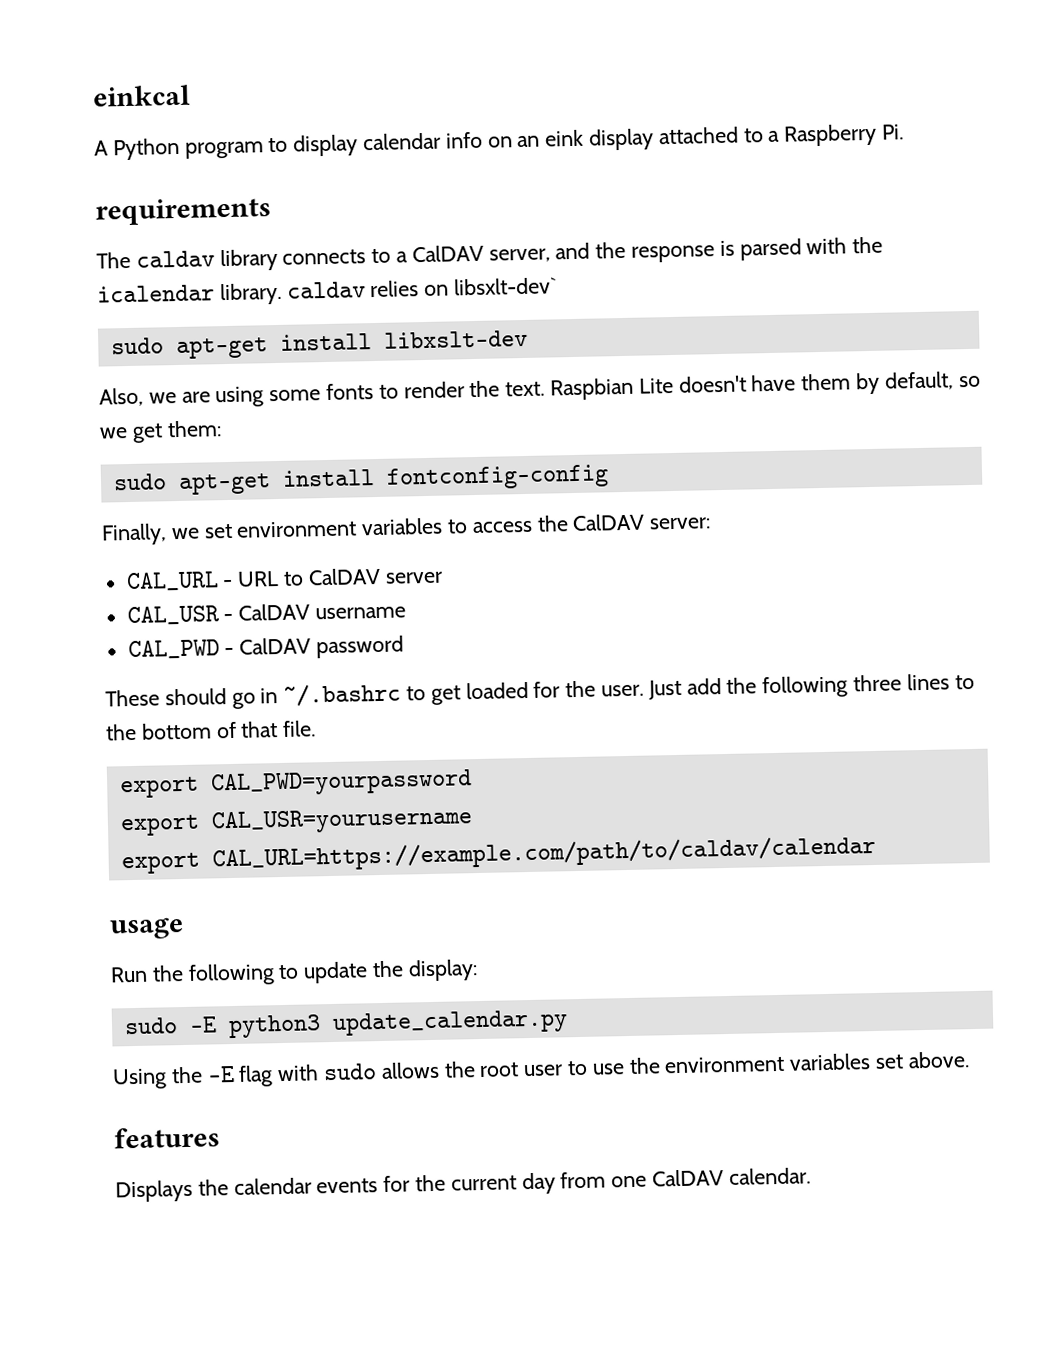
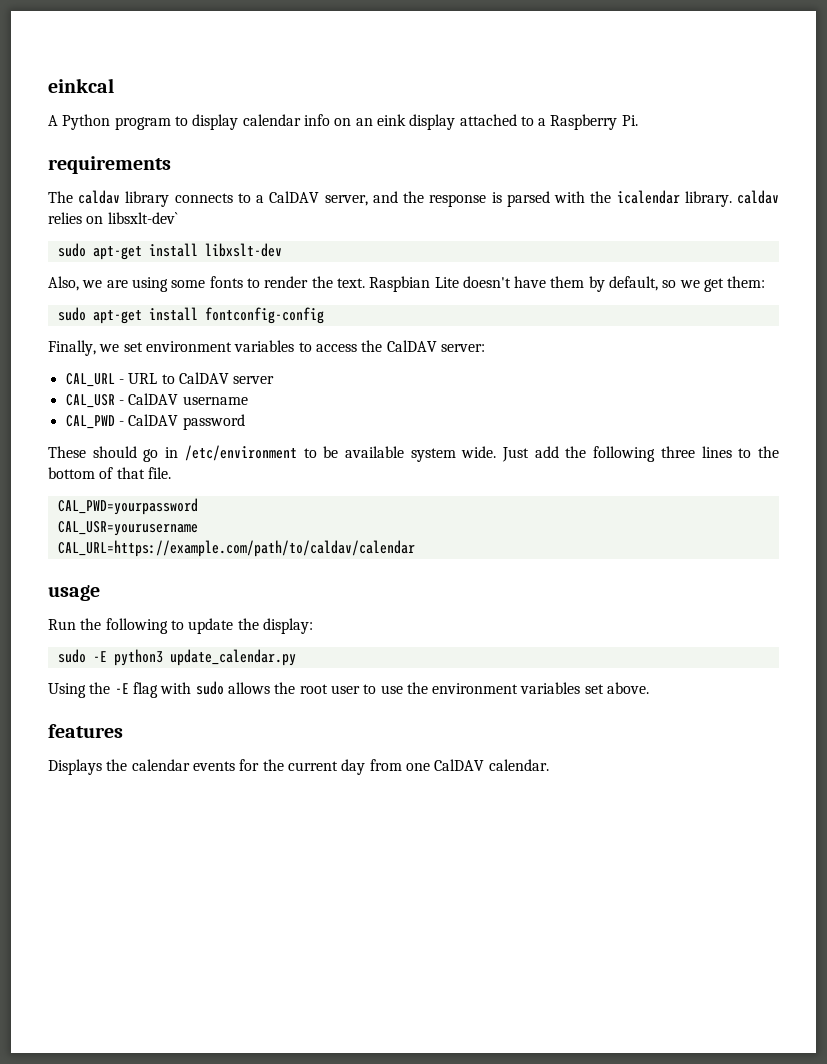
[283,680,645,707] ~/.bashrc to get loaded for the user. -> [184,445,497,462] /etc/environment to be available system wide.
[119,776,199,799] export -> (171, 473) none
[119,814,200,837] export -> (198, 506) none
[120,852,200,875] export -> (198, 528) none

